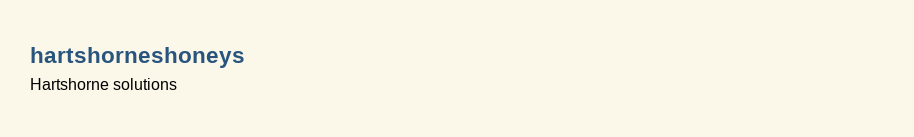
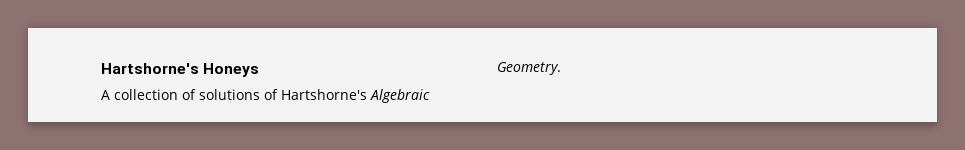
[30,47,245,68] [30,78,178,90] hartshorneshoneys // Hartshorne solutions -> [101,63,260,77] [101,89,430,103] [497,62,561,75] Hartshorne's Honeys // A collection of solutions of Hartshorne's Algebraic Geometry.

